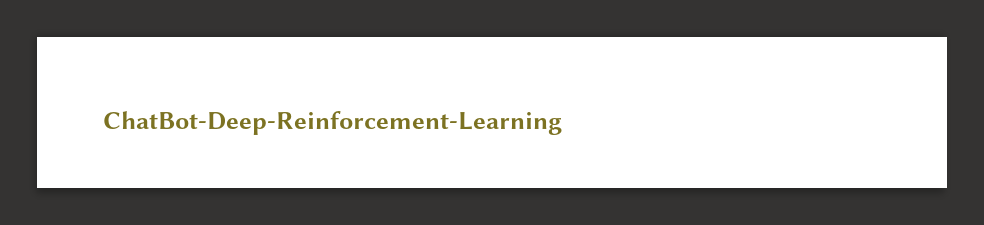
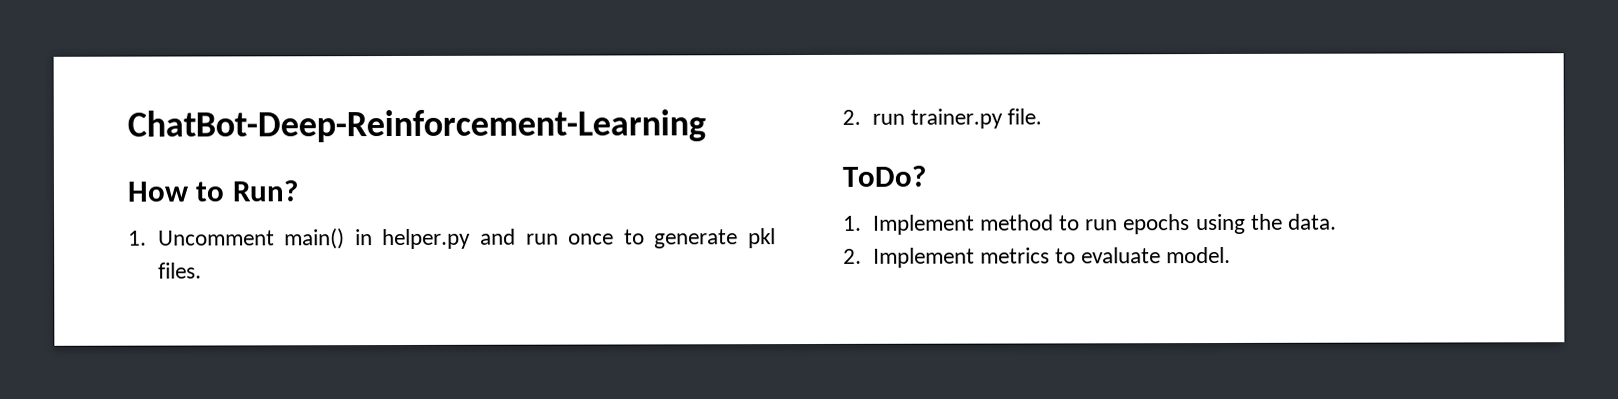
(562, 123) none -> [127,180,299,202] [128,228,776,250] [157,262,202,279] [842,108,1042,129] [842,165,926,187] [843,213,1337,235] [843,246,1232,268] // How to Run? // 1. Uncomment main() in helper.py and run once to generate pkl files. // 2. run trainer.py file. // ToDo? // 1. Implement method to run epochs using the data. // 2. Implement metrics to evaluate model.

